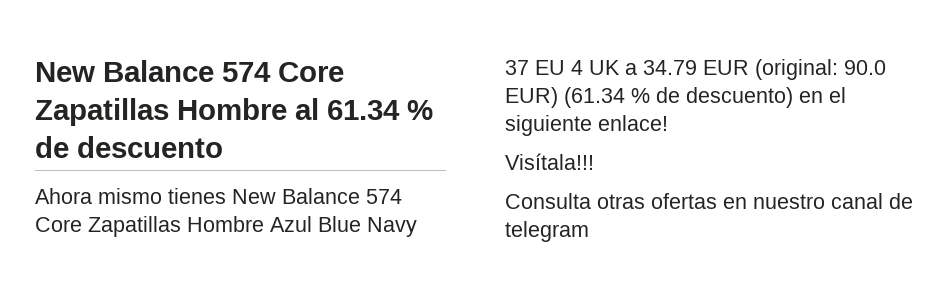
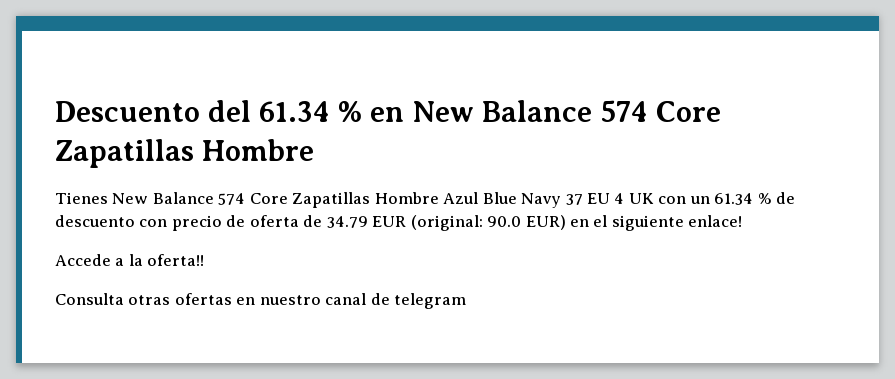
[35,60,344,82] [35,98,433,126] [35,136,223,158] [35,188,226,204] New Balance 574 Core Zapatillas Hombre al 61.34 % de descuento // Ahora mismo tienes -> [55,100,721,122] [55,139,315,168] [55,192,108,204] Descuento del 61.34 % en New Balance 574 Core Zapatillas Hombre // Tienes
[625,63,637,75] a -> [658,192,796,205] [55,215,323,231] con un 61.34 % de descuento con precio de oferta de
[564,87,793,108] (61.34 % de descuento) -> (566, 222) none
[505,153,594,170] Visítala!!! -> [55,254,205,266] Accede a la oferta!!

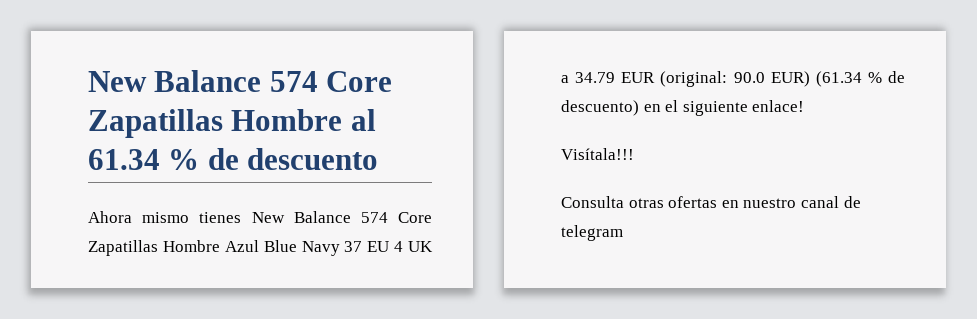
[55,100,721,122] [55,139,315,168] [55,192,108,204] Descuento del 61.34 % en New Balance 574 Core Zapatillas Hombre // Tienes -> [88,70,393,92] [88,109,376,138] [88,148,379,170] [88,211,242,223] New Balance 574 Core Zapatillas Hombre al 61.34 % de descuento // Ahora mismo tienes
[658,192,796,205] [55,215,323,231] con un 61.34 % de descuento con precio de oferta de -> [561,75,569,83] a
(566, 222) none -> [815,71,905,87] [561,100,639,116] (61.34 % de descuento)
[55,254,205,266] Accede a la oferta!! -> [561,148,634,160] Visítala!!!

